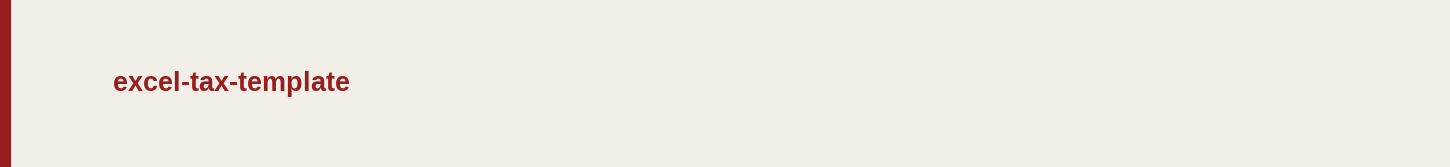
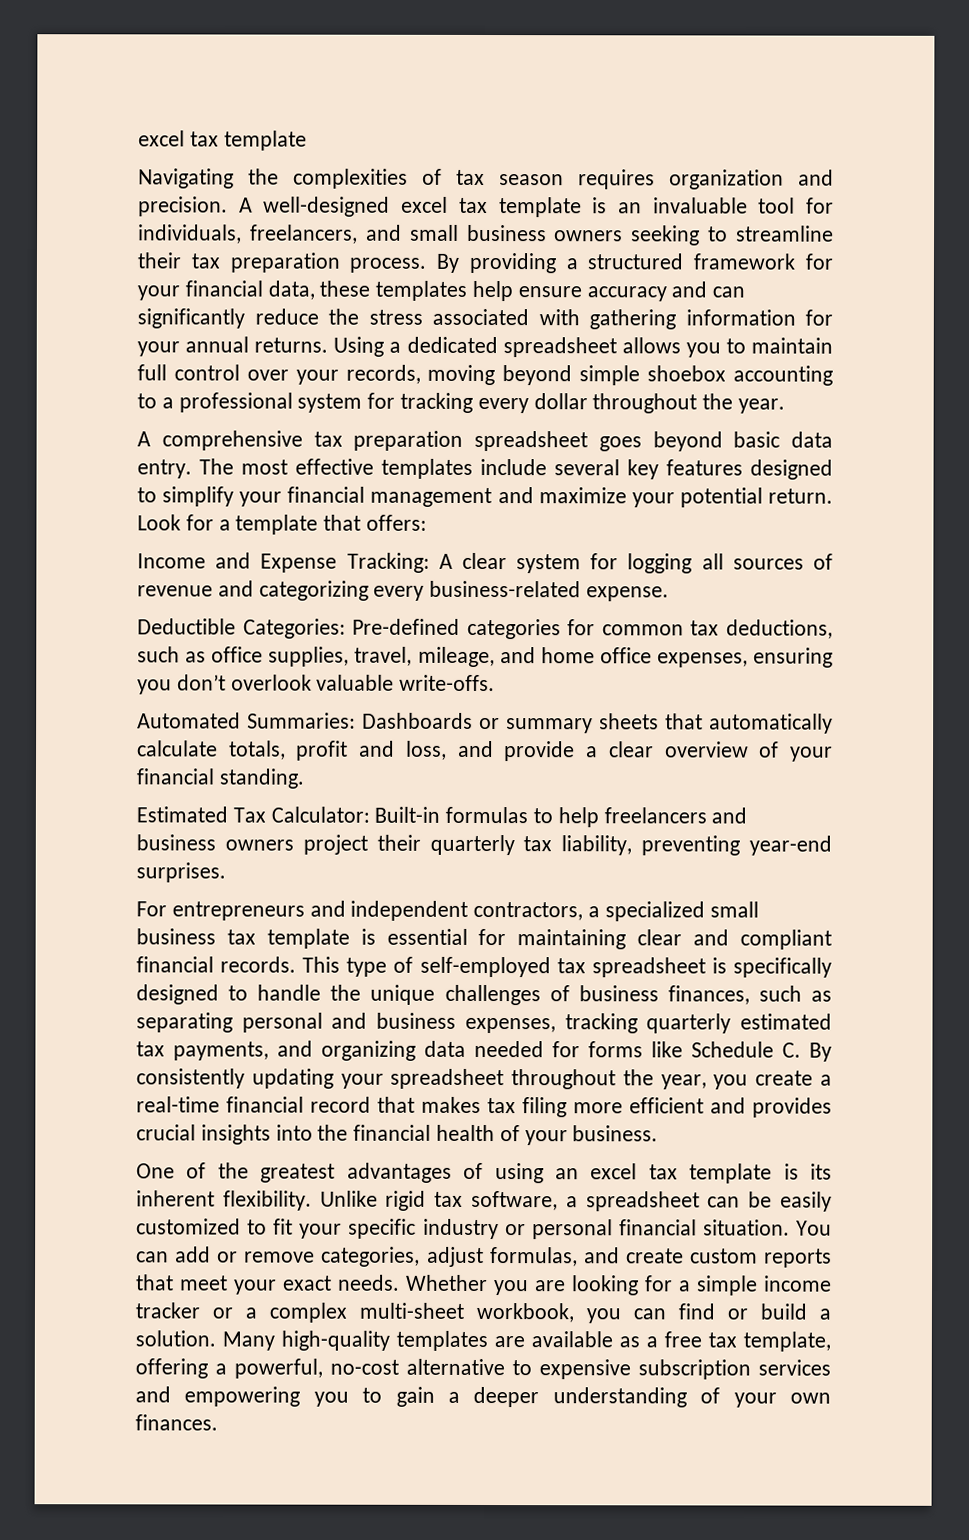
[113,71,350,97] excel-tax-template -> [138,130,307,151] [138,168,834,190] [138,196,834,218] [138,224,834,246] [137,252,833,274] [137,280,746,302] [137,308,833,330] [137,336,833,358] [137,364,834,386] [137,392,786,414] [137,430,833,452] [137,458,833,480] [137,486,833,508] [137,514,428,535] [137,552,833,574] [137,580,670,602] [137,618,833,640] [137,646,833,668] [137,674,496,695] [137,712,833,734] [137,740,834,762] [136,768,305,789] [136,806,748,828] [136,834,832,856] [136,862,226,883] [136,900,759,922] [136,928,833,950] [136,956,832,978] [136,984,833,1006] [136,1012,832,1034] [136,1040,832,1062] [136,1068,833,1090] [136,1096,832,1118] [136,1124,659,1146] [136,1162,832,1184] [136,1190,832,1212] [136,1218,833,1240] [136,1246,833,1268] [136,1274,832,1296] [135,1302,831,1324] [135,1330,831,1352] [135,1358,831,1380] [135,1386,831,1408] [135,1414,218,1431] excel tax template // Navigating the complexities of tax season requires organization and precision. A well-designed excel tax template is an invaluable tool for individuals, freelancers, and small business owners seeking to streamline their tax preparation process. By providing a structured framework for your financial data, these templates help ensure accuracy and can significantly reduce the stress associated with gathering information for your annual returns. Using a dedicated spreadsheet allows you to maintain full control over your records, moving beyond simple shoebox accounting to a professional system for tracking every dollar throughout the year. // A comprehensive tax preparation spreadsheet goes beyond basic data entry. The most effective templates include several key features designed to simplify your financial management and maximize your potential return. Look for a template that offers: // Income and Expense Tracking: A clear system for logging all sources of revenue and categorizing every business-related expense. // Deductible Categories: Pre-defined categories for common tax deductions, such as office supplies, travel, mileage, and home office expenses, ensuring you don’t overlook valuable write-offs. // Automated Summaries: Dashboards or summary sheets that automatically calculate totals, profit and loss, and provide a clear overview of your financial standing. // Estimated Tax Calculator: Built-in formulas to help freelancers and business owners project their quarterly tax liability, preventing year-end surprises. // For entrepreneurs and independent contractors, a specialized small business tax template is essential for maintaining clear and compliant financial records. This type of self-employed tax spreadsheet is specifically designed to handle the unique challenges of business finances, such as separating personal and business expenses, tracking quarterly estimated tax payments, and organizing data needed for forms like Schedule C. By consistently updating your spreadsheet throughout the year, you create a real-time financial record that makes tax filing more efficient and provides crucial insights into the financial health of your business. // One of the greatest advantages of using an excel tax template is its inherent flexibility. Unlike rigid tax software, a spreadsheet can be easily customized to fit your specific industry or personal financial situation. You can add or remove categories, adjust formulas, and create custom reports that meet your exact needs. Whether you are looking for a simple income tracker or a complex multi-sheet workbook, you can find or build a solution. Many high-quality templates are available as a free tax template, offering a powerful, no-cost alternative to expensive subscription services and empowering you to gain a deeper understanding of your own finances.

